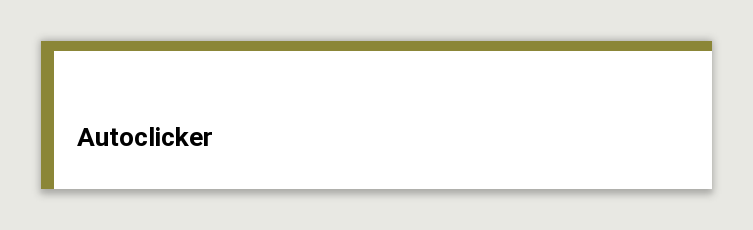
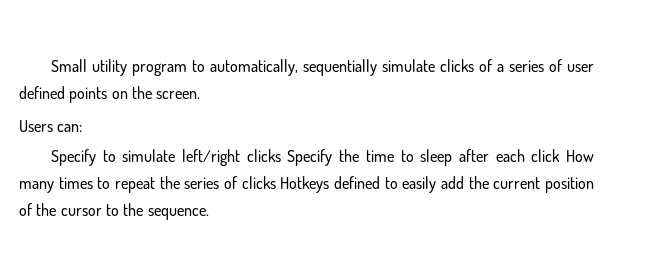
[77,127,213,146] Autoclicker -> [50,59,594,76] [19,86,201,103] [19,120,83,132] [50,149,594,166] [19,176,595,193] [19,203,209,220] Small utility program to automatically, sequentially simulate clicks of a series of user defined points on the screen. // Users can: // Specify to simulate left/right clicks Specify the time to sleep after each click How many times to repeat the series of clicks Hotkeys defined to easily add the current position of the cursor to the sequence.

